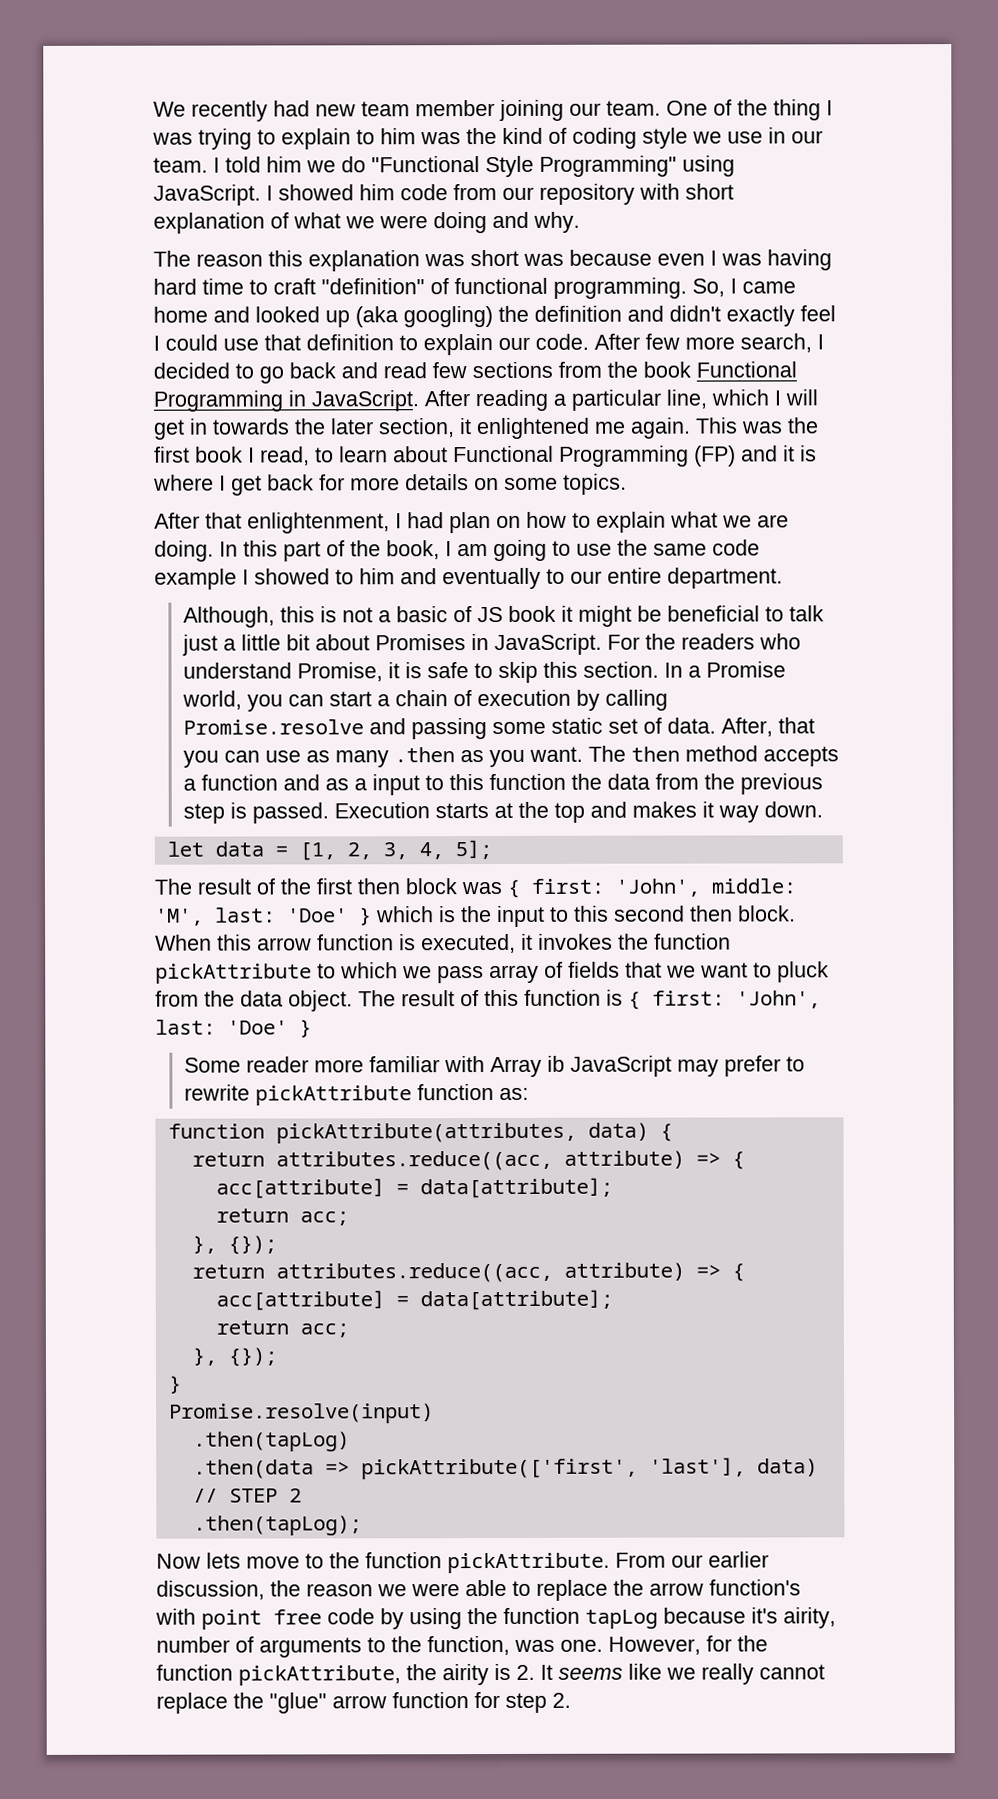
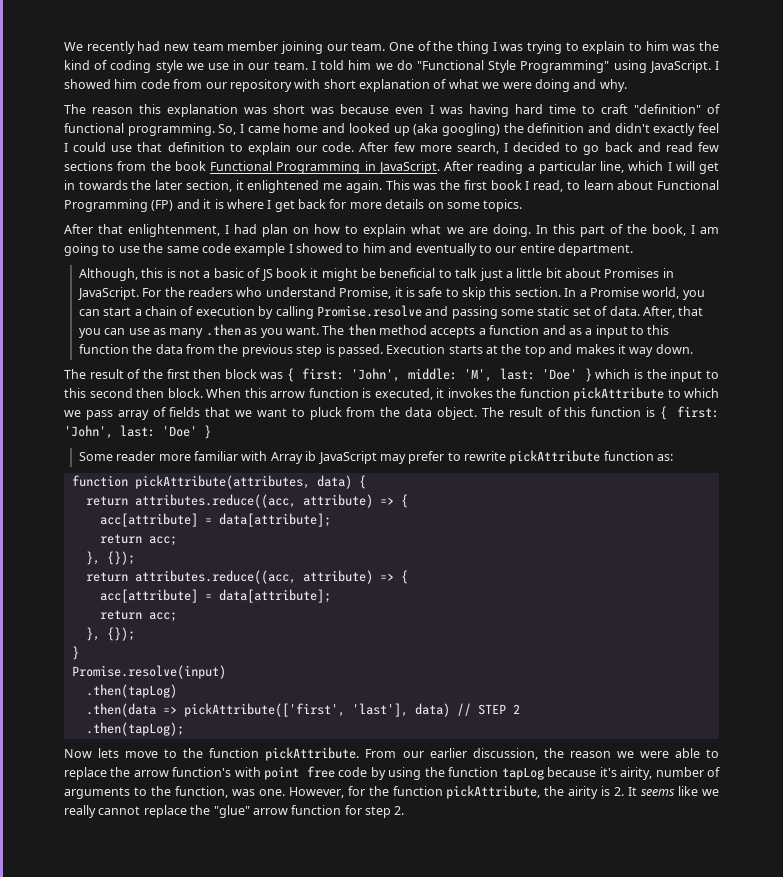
[166,840,492,861] // let data = [1, 2, 3, 4, 5]; -> (693, 349) none

